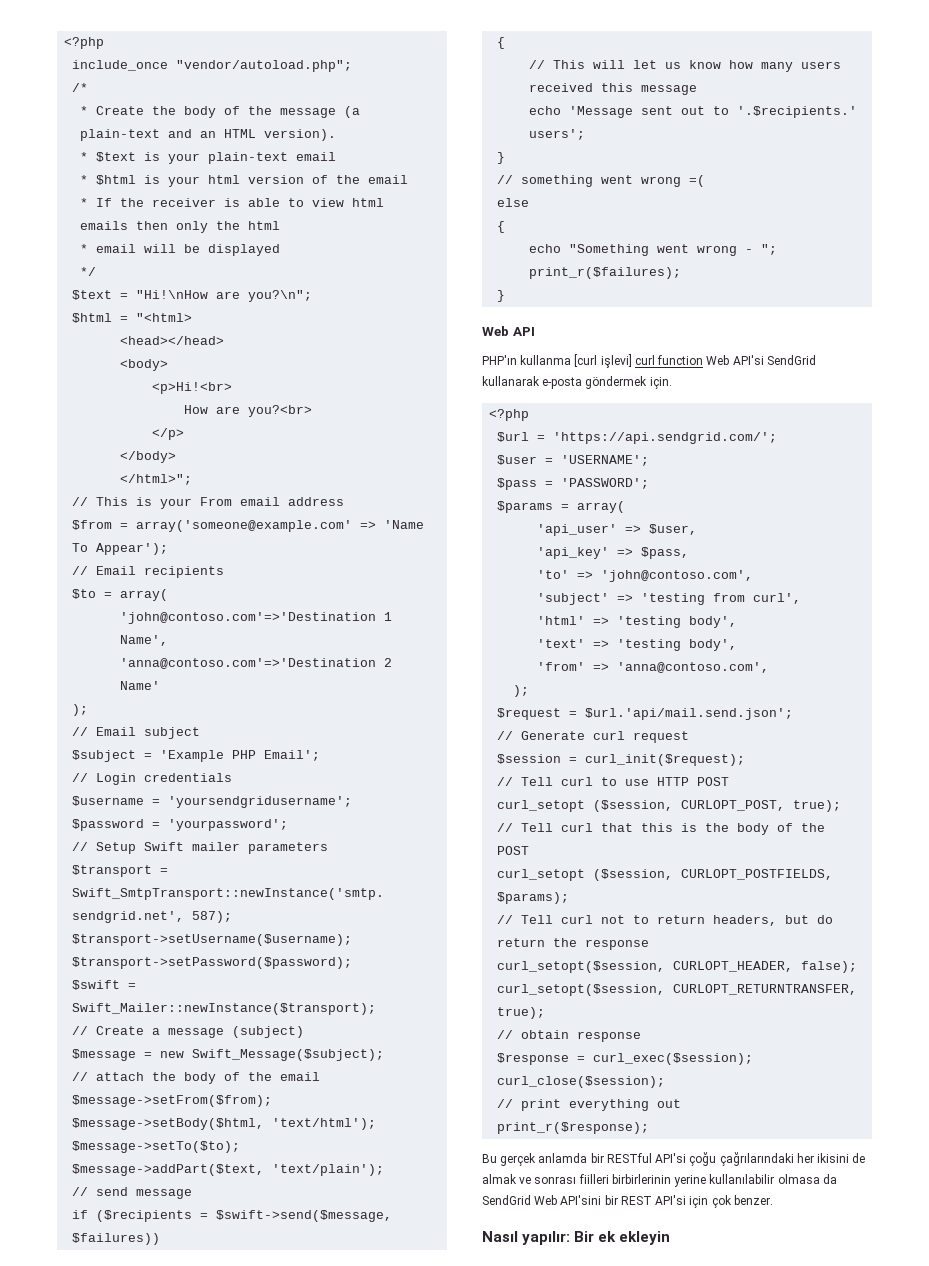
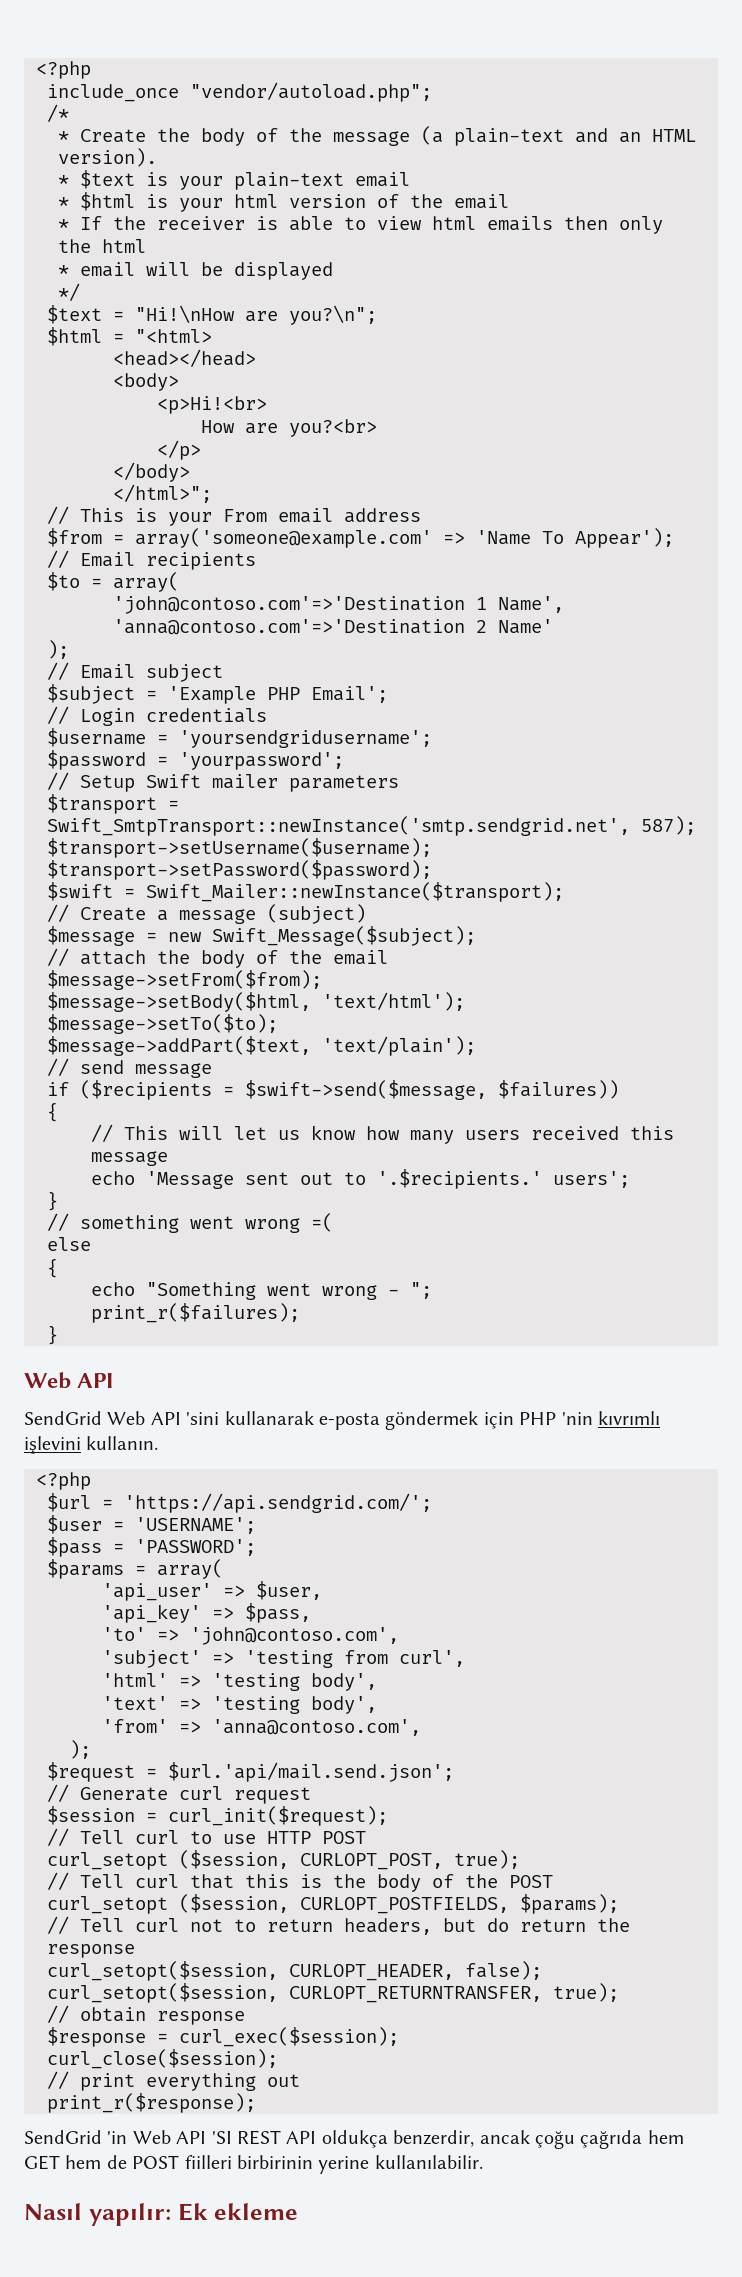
[482,354,816,368] [482,376,672,389] PHP'ın kullanma [curl işlevi] curl function Web API'si SendGrid kullanarak e-posta göndermek için. -> [24,1411,660,1430] [24,1436,159,1454] SendGrid Web API 'sini kullanarak e-posta göndermek için PHP 'nin kıvrımlı işlevini kullanın.
[482,1152,866,1166] [482,1174,837,1187] [482,1195,773,1208] Bu gerçek anlamda bir RESTful API'si çoğu çağrılarındaki her ikisini de almak ve sonrası fiilleri birbirlerinin yerine kullanılabilir olmasa da SendGrid Web API'sini bir REST API'si için çok benzer. -> [24,2130,684,2149] [24,2155,483,2174] SendGrid 'in Web API 'SI REST API oldukça benzerdir, ancak çoğu çağrıda hem GET hem de POST fiilleri birbirinin yerine kullanılabilir.
[574,1231,671,1245] Bir ek ekleyin -> [177,2203,299,2221] Ek ekleme

